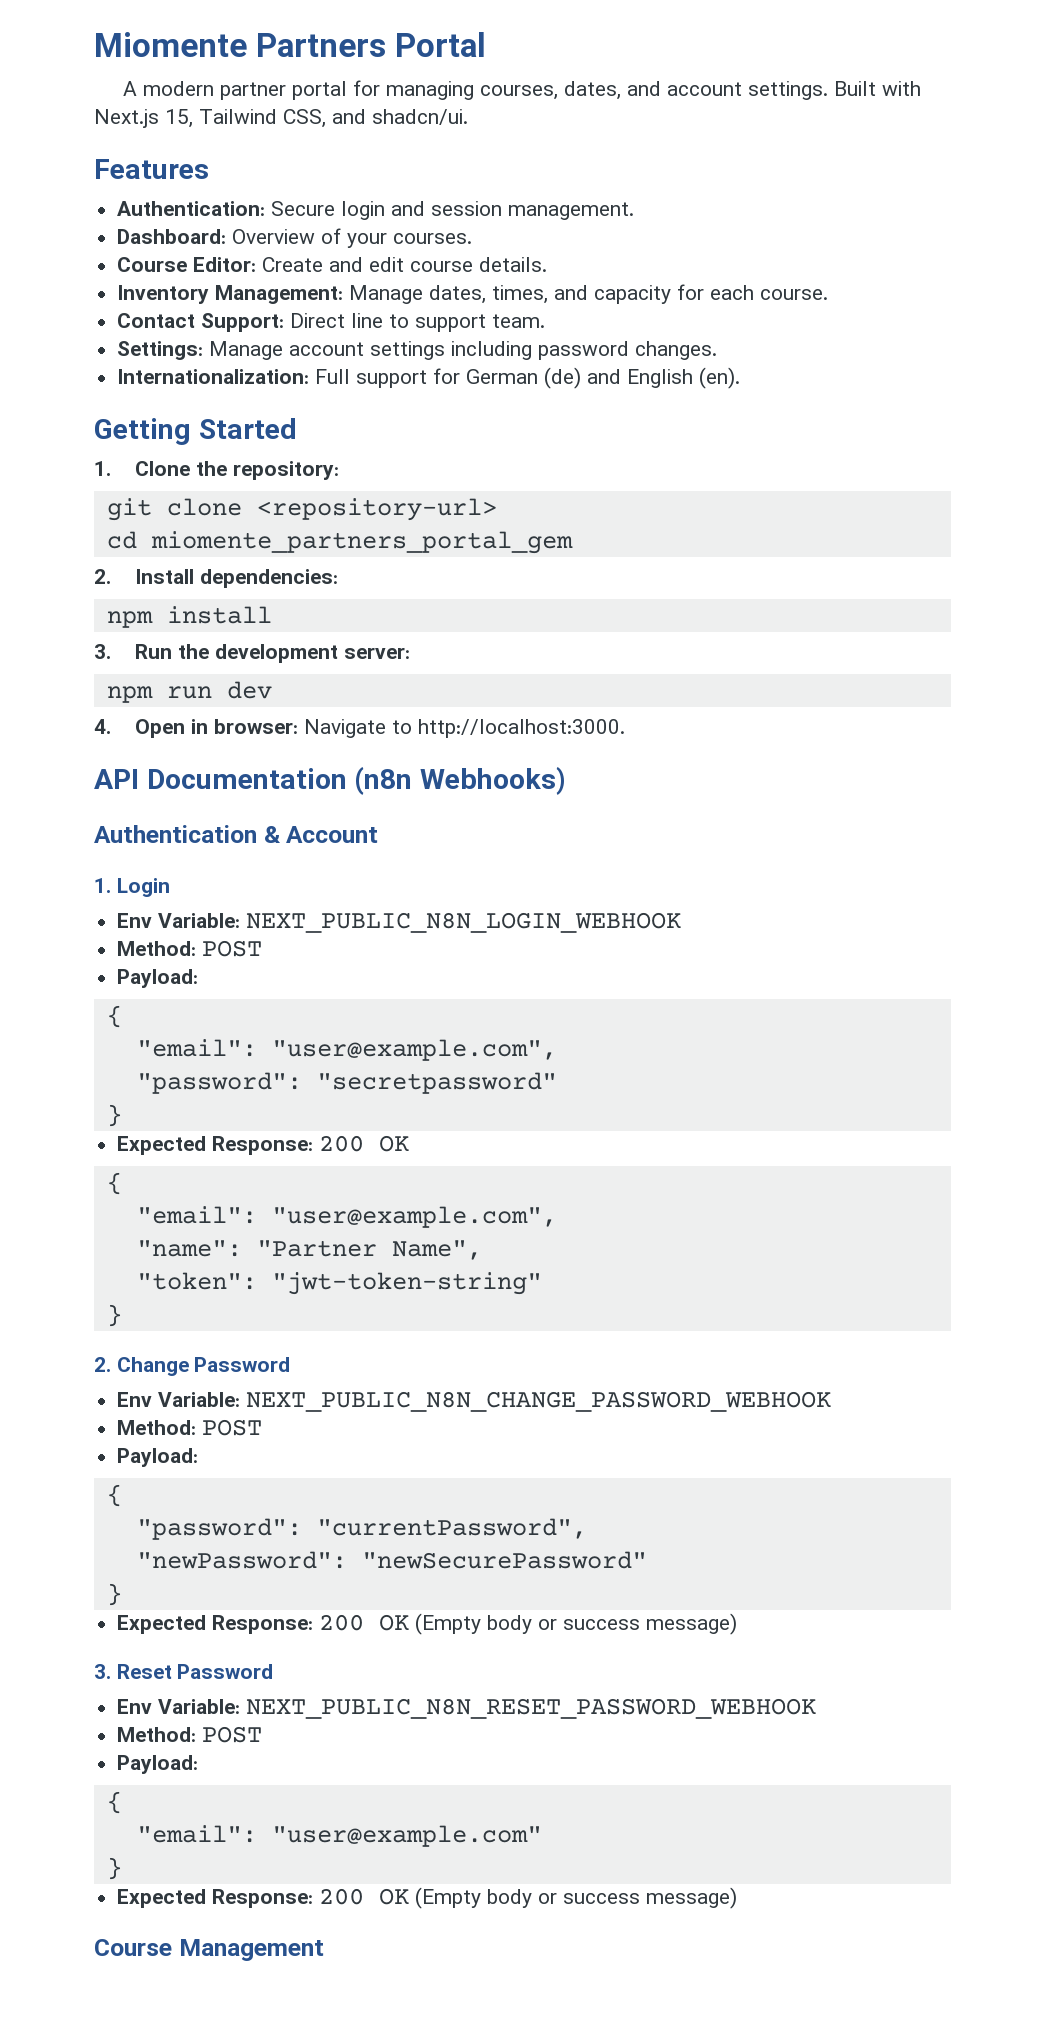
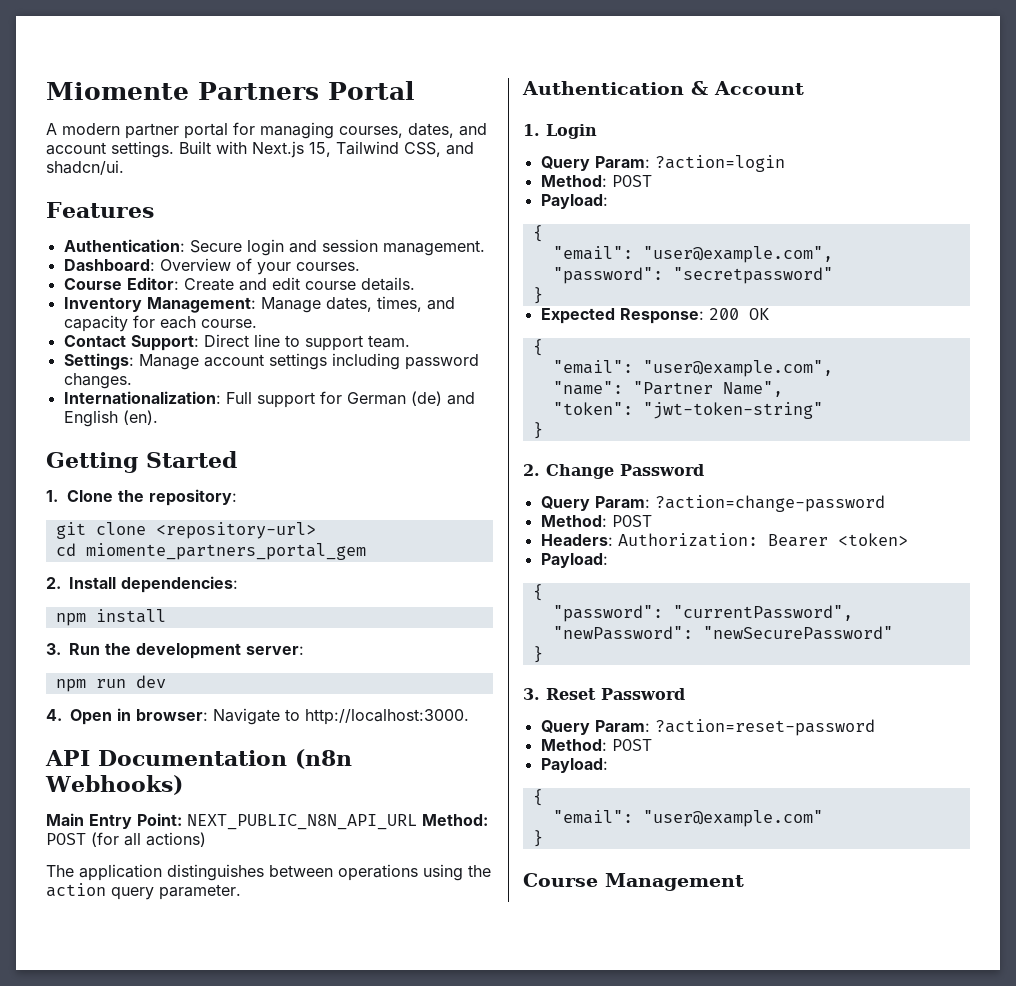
(567, 780) none -> [46,813,488,830] [46,832,206,847] [46,864,491,881] [46,883,241,900] // Main Entry Point: NEXT_PUBLIC_N8N_API_URL Method: POST (for all actions) // The application distinguishes between operations using the action query parameter.
[117,912,682,933] Env Variable: NEXT_PUBLIC_N8N_LOGIN_WEBHOOK -> [540,155,785,172] Query Param: ?action=login
[117,1391,832,1412] [117,1419,263,1436] Env Variable: NEXT_PUBLIC_N8N_CHANGE_PASSWORD_WEBHOOK // Method: POST -> [540,495,885,512] [540,515,652,527] [540,533,908,547] Query Param: ?action=change-password // Method: POST // Headers: Authorization: Bearer <token>
[117,1613,738,1635] // Expected Response: 200 OK (Empty body or success message) -> (543, 654) none
[117,1698,817,1719] Env Variable: NEXT_PUBLIC_N8N_RESET_PASSWORD_WEBHOOK -> [540,719,875,736] Query Param: ?action=reset-password
[117,1887,738,1909] // Expected Response: 200 OK (Empty body or success message) -> (543, 838) none

